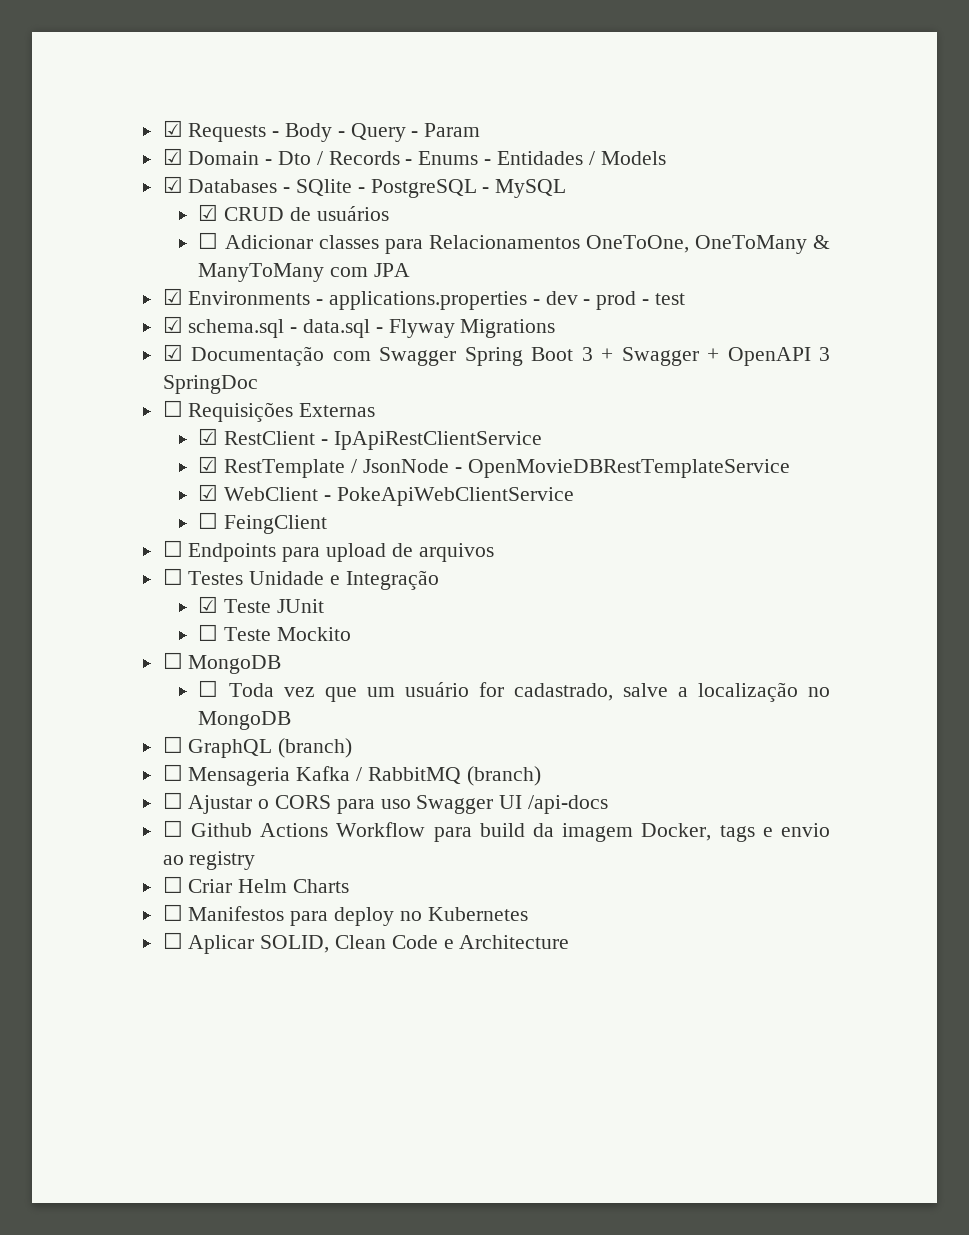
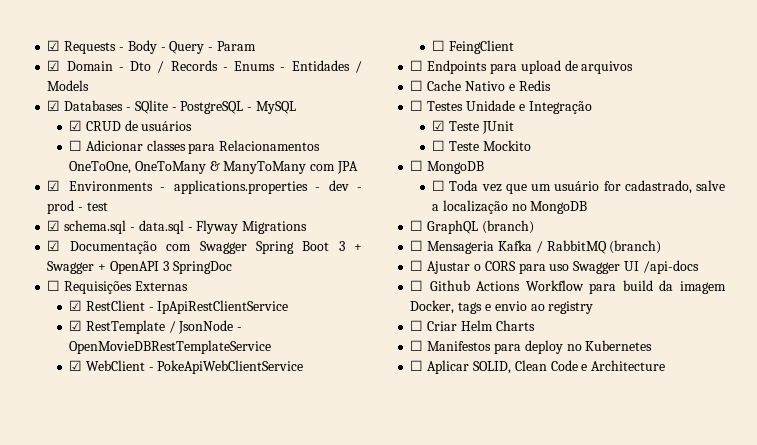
(494, 552) none -> [410,80,551,91] // ☐ Cache Nativo e Redis

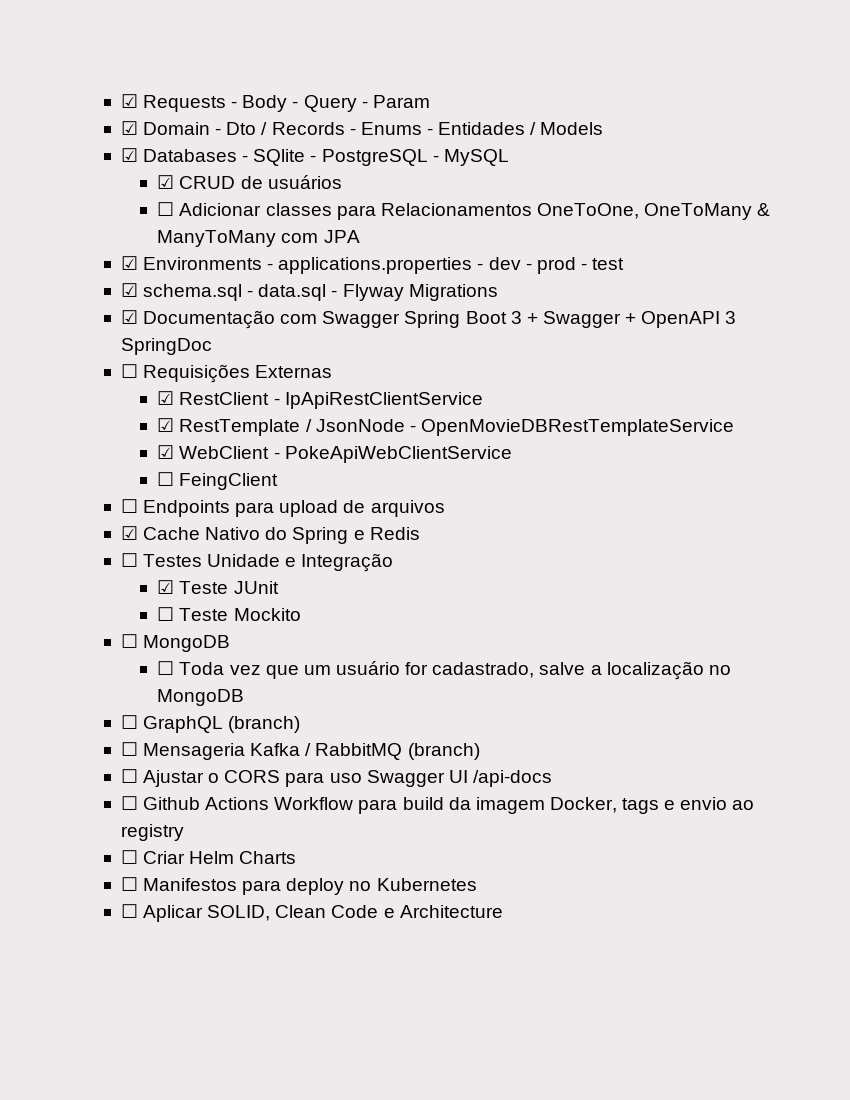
[410,80,424,91] ☐ -> [120,526,138,540] ☑
(505, 86) none -> [265,527,349,544] do Spring

